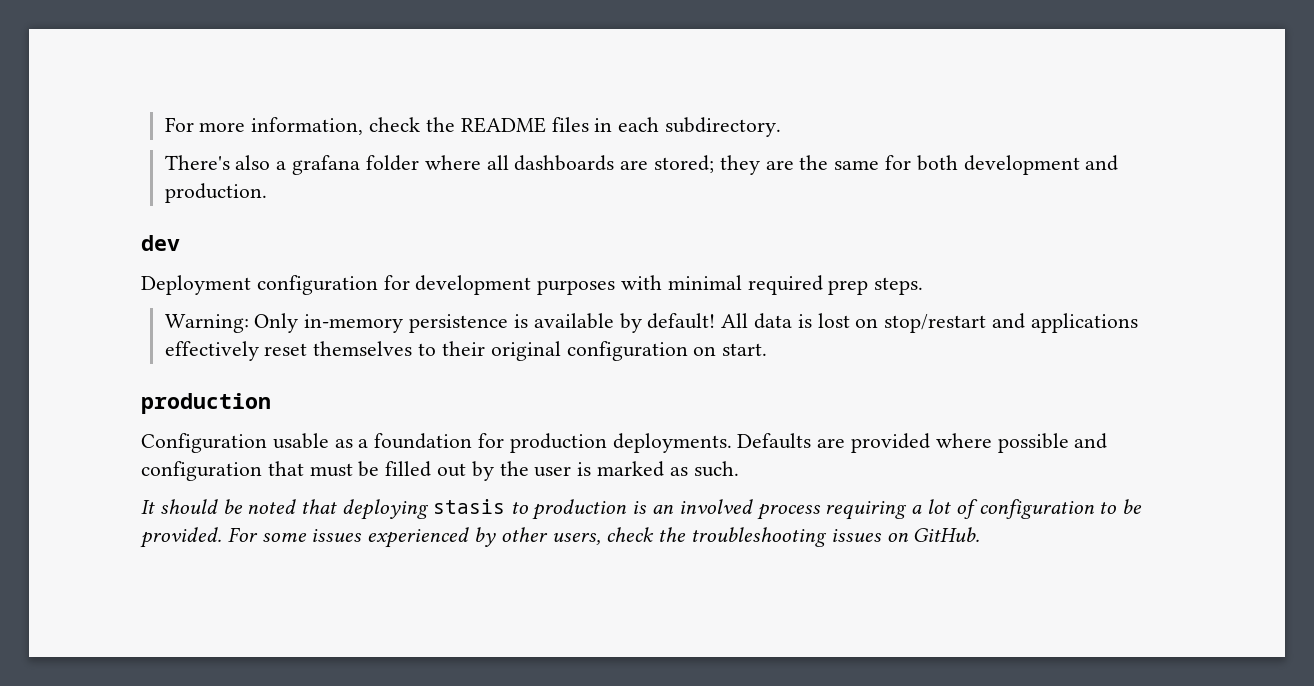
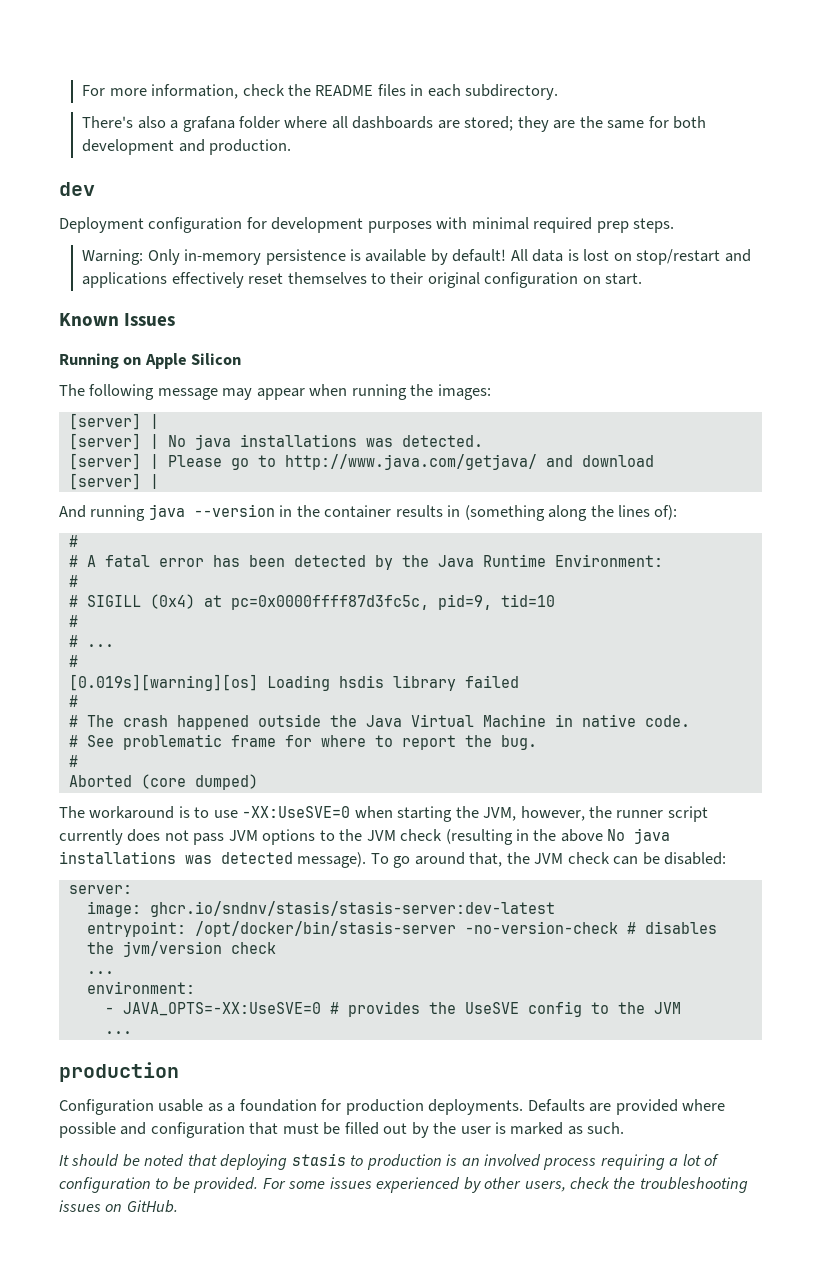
(768, 349) none -> [59,313,176,326] [59,353,242,369] [59,384,491,400] [68,413,159,430] [68,433,483,450] [68,453,654,470] [68,473,159,490] [59,504,678,521] [68,535,78,547] [68,554,663,570] [68,575,78,587] [68,594,555,610] [68,615,78,627] [68,635,114,647] [68,655,78,667] [68,674,519,691] [68,695,78,707] [68,714,690,730] [68,734,537,750] [68,755,78,767] [68,774,258,790] [59,806,708,822] [59,828,671,845] [59,851,727,868] [68,885,132,894] [86,901,555,917] [86,921,717,937] [86,941,276,957] [86,971,114,974] [86,981,195,994] [104,1001,681,1017] [104,1031,132,1034] // Known Issues // Running on Apple Silicon // The following message may appear when running the images: // [server] | // [server] | No java installations was detected. // [server] | Please go to http://www.java.com/getjava/ and download // [server] | // And running java --version in the container results in (something along the lines of): // # // # A fatal error has been detected by the Java Runtime Environment: // # // # SIGILL (0x4) at pc=0x0000ffff87d3fc5c, pid=9, tid=10 // # // # ... // # // [0.019s][warning][os] Loading hsdis library failed // # // # The crash happened outside the Java Virtual Machine in native code. // # See problematic frame for where to report the bug. // # // Aborted (core dumped) // The workaround is to use -XX:UseSVE=0 when starting the JVM, however, the runner script currently does not pass JVM options to the JVM check (resulting in the above No java installations was detected message). To go around that, the JVM check can be disabled: // server: // image: ghcr.io/sndnv/stasis/stasis-server:dev-latest // entrypoint: /opt/docker/bin/stasis-server -no-version-check # disables the jvm/version check // ... // environment: // - JAVA_OPTS=-XX:UseSVE=0 # provides the UseSVE config to the JVM // ...

